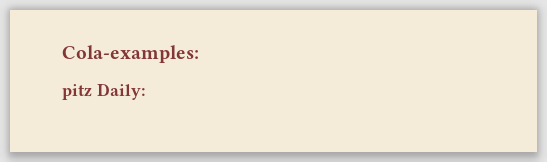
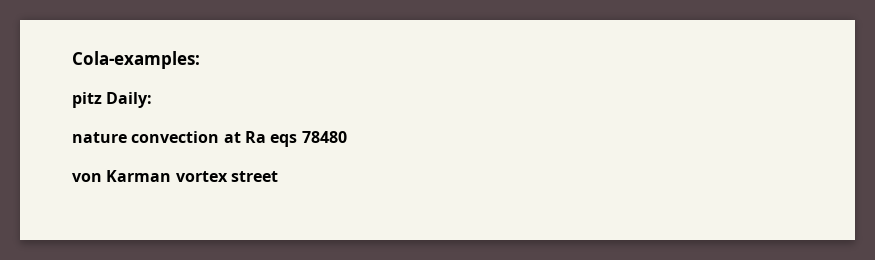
(145, 91) none -> [72,131,347,147] [72,170,278,182] // nature convection at Ra eqs 78480 // von Karman vortex street

